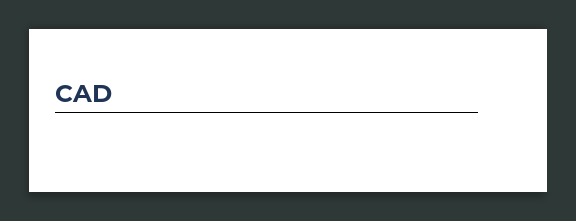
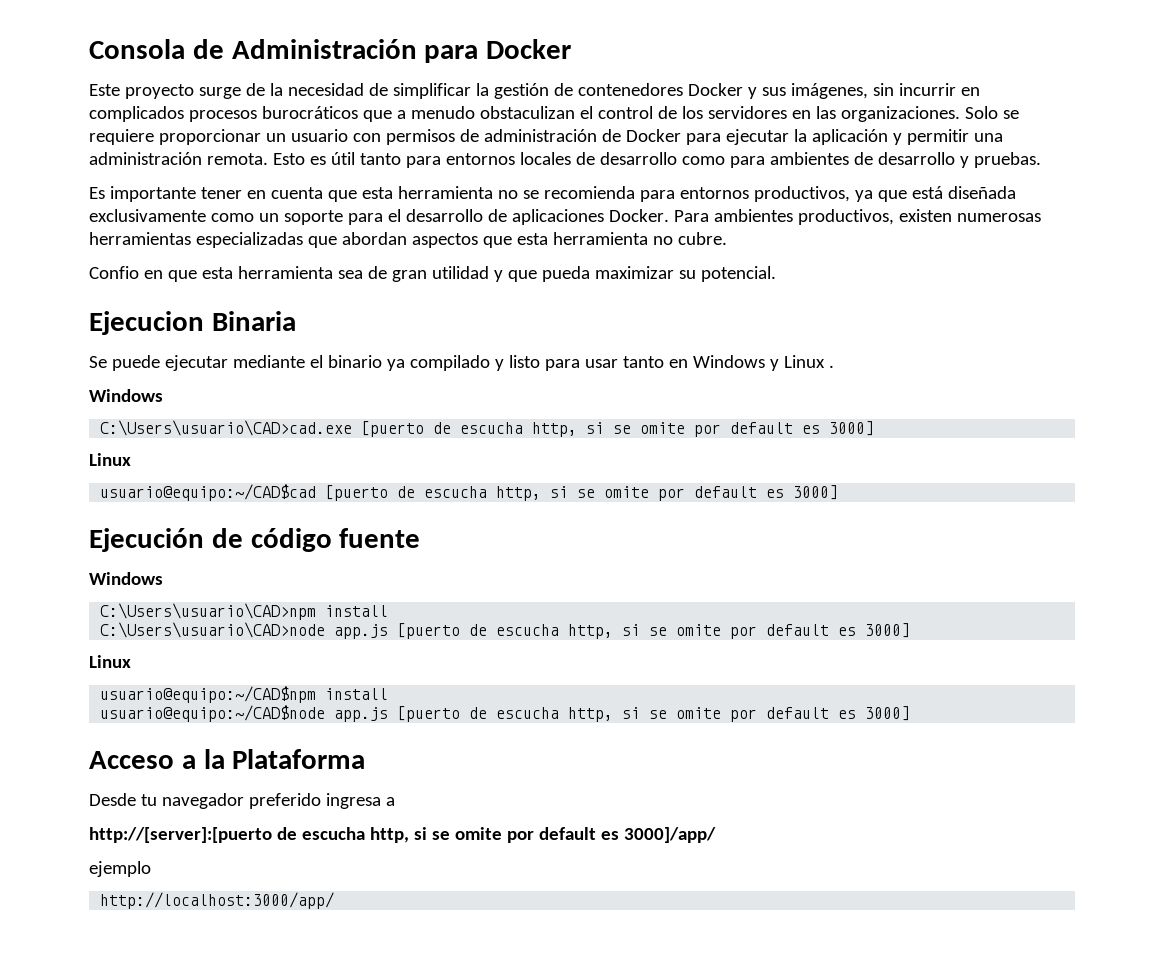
[55,85,112,102] CAD -> [89,39,572,63] [89,83,980,99] [89,106,1019,122] [89,129,1003,145] [89,152,1041,168] [89,186,1016,202] [89,209,1041,225] [89,232,727,248] [89,266,776,282] [89,311,296,335] [89,355,834,371] [89,389,163,402] [100,420,875,437] [89,453,131,466] [100,484,839,501] [89,528,421,552] [89,572,163,585] [100,603,389,620] [100,622,911,639] [89,655,131,668] [100,686,389,703] [100,705,911,722] [89,749,366,769] [89,793,395,809] [89,827,716,843] [89,861,151,877] [100,892,335,909] Consola de Administración para Docker // Este proyecto surge de la necesidad de simplificar la gestión de contenedores Docker y sus imágenes, sin incurrir en complicados procesos burocráticos que a menudo obstaculizan el control de los servidores en las organizaciones. Solo se requiere proporcionar un usuario con permisos de administración de Docker para ejecutar la aplicación y permitir una administración remota. Esto es útil tanto para entornos locales de desarrollo como para ambientes de desarrollo y pruebas. // Es importante tener en cuenta que esta herramienta no se recomienda para entornos productivos, ya que está diseñada exclusivamente como un soporte para el desarrollo de aplicaciones Docker. Para ambientes productivos, existen numerosas herramientas especializadas que abordan aspectos que esta herramienta no cubre. // Confio en que esta herramienta sea de gran utilidad y que pueda maximizar su potencial. // Ejecucion Binaria // Se puede ejecutar mediante el binario ya compilado y listo para usar tanto en Windows y Linux . // Windows // C:\Users\usuario\CAD>cad.exe [puerto de escucha http, si se omite por default es 3000] // Linux // usuario@equipo:~/CAD$cad [puerto de escucha http, si se omite por default es 3000] // Ejecución de código fuente // Windows // C:\Users\usuario\CAD>npm install // C:\Users\usuario\CAD>node app.js [puerto de escucha http, si se omite por default es 3000] // Linux // usuario@equipo:~/CAD$npm install // usuario@equipo:~/CAD$node app.js [puerto de escucha http, si se omite por default es 3000] // Acceso a la Plataforma // Desde tu navegador preferido ingresa a // http://[server]:[puerto de escucha http, si se omite por default es 3000]/app/ // ejemplo // http://localhost:3000/app/

